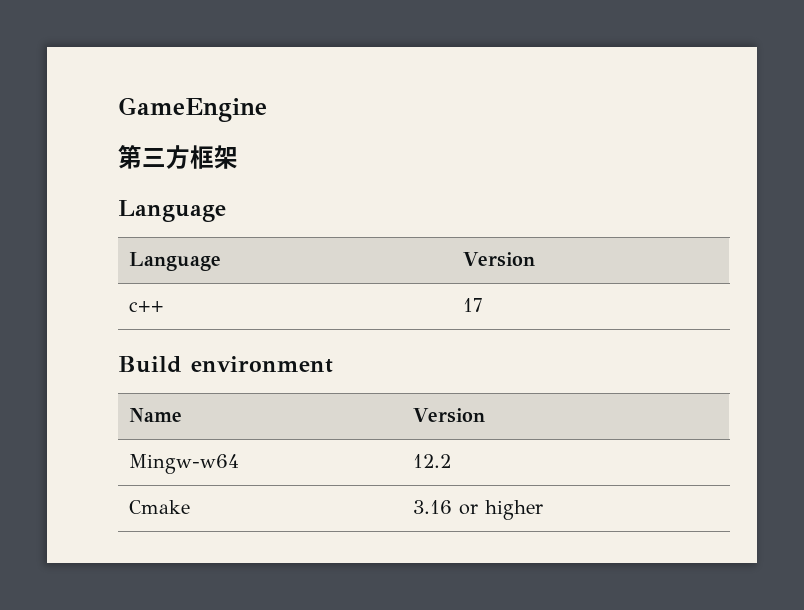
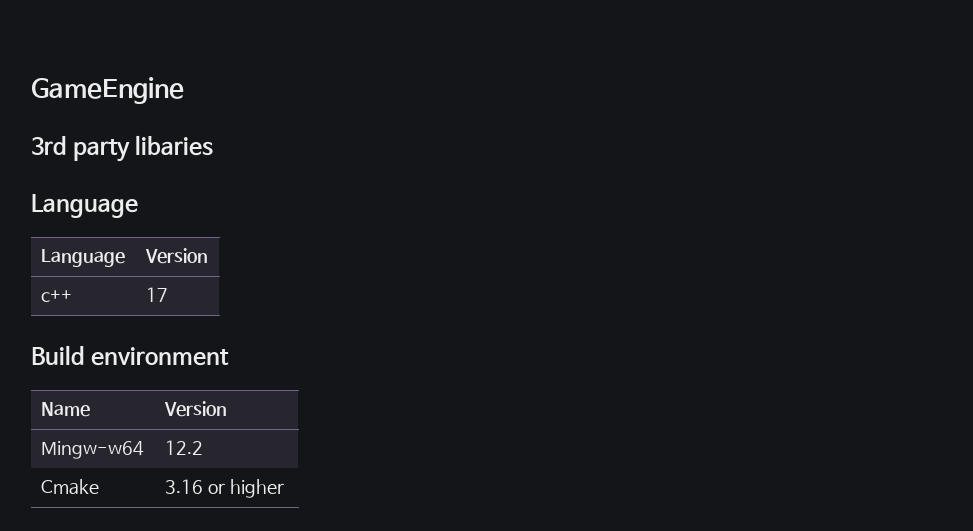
[118,145,238,169] 第三方框架 -> [31,135,214,162] 3rd party libaries

